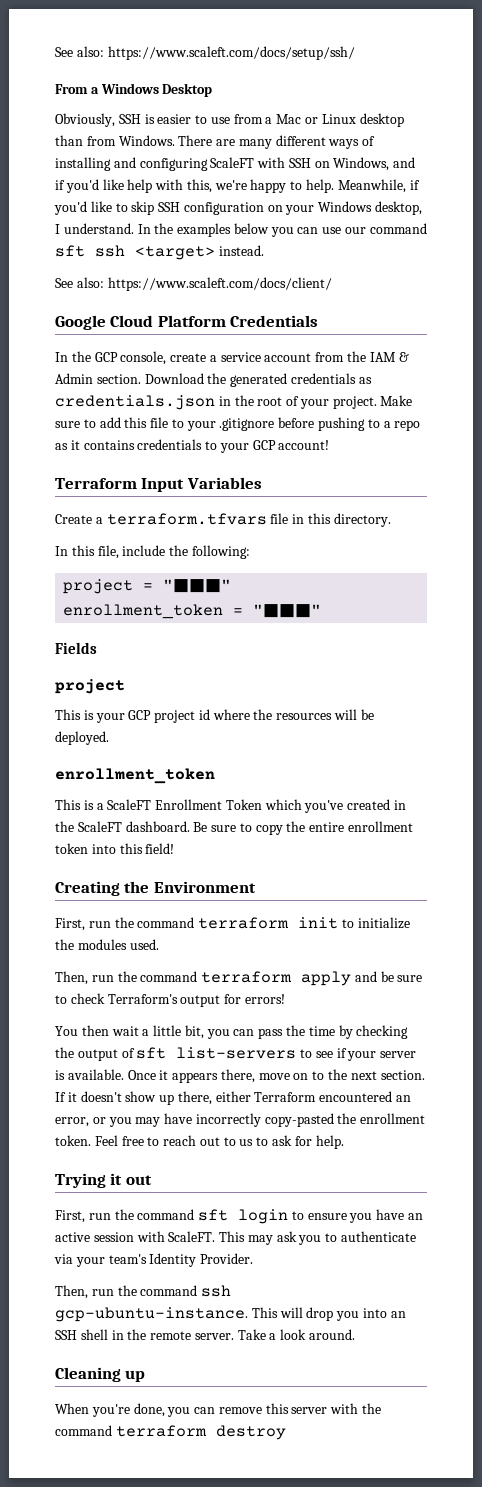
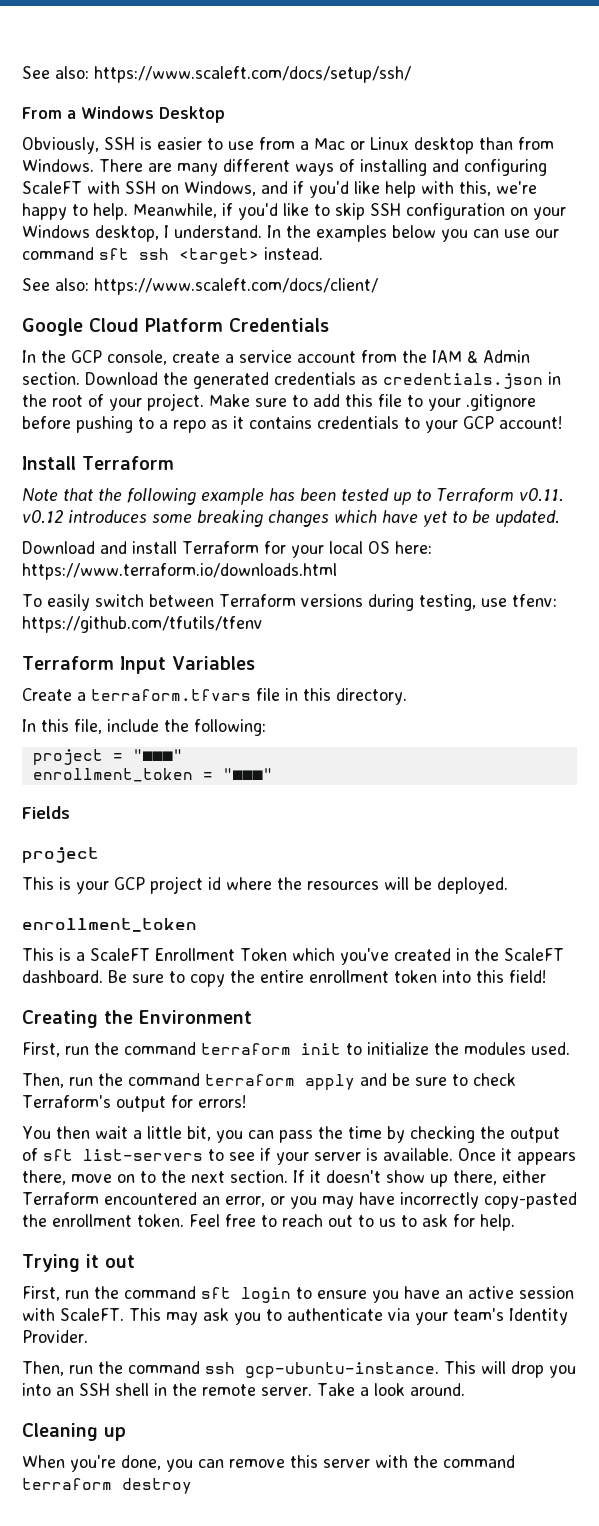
(330, 445) none -> [22,456,174,470] [22,488,564,505] [22,510,560,527] [22,541,432,558] [22,563,337,580] [22,594,557,611] [22,616,263,633] // Install Terraform // Note that the following example has been tested up to Terraform v0.11. v0.12 introduces some breaking changes which have yet to be updated. // Download and install Terraform for your local OS here: https://www.terraform.io/downloads.html // To easily switch between Terraform versions during testing, use tfenv: https://github.com/tfutils/tfenv

